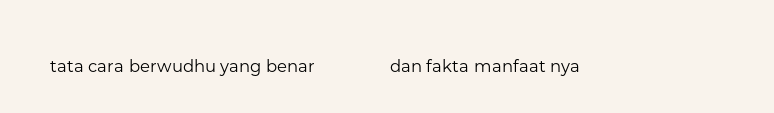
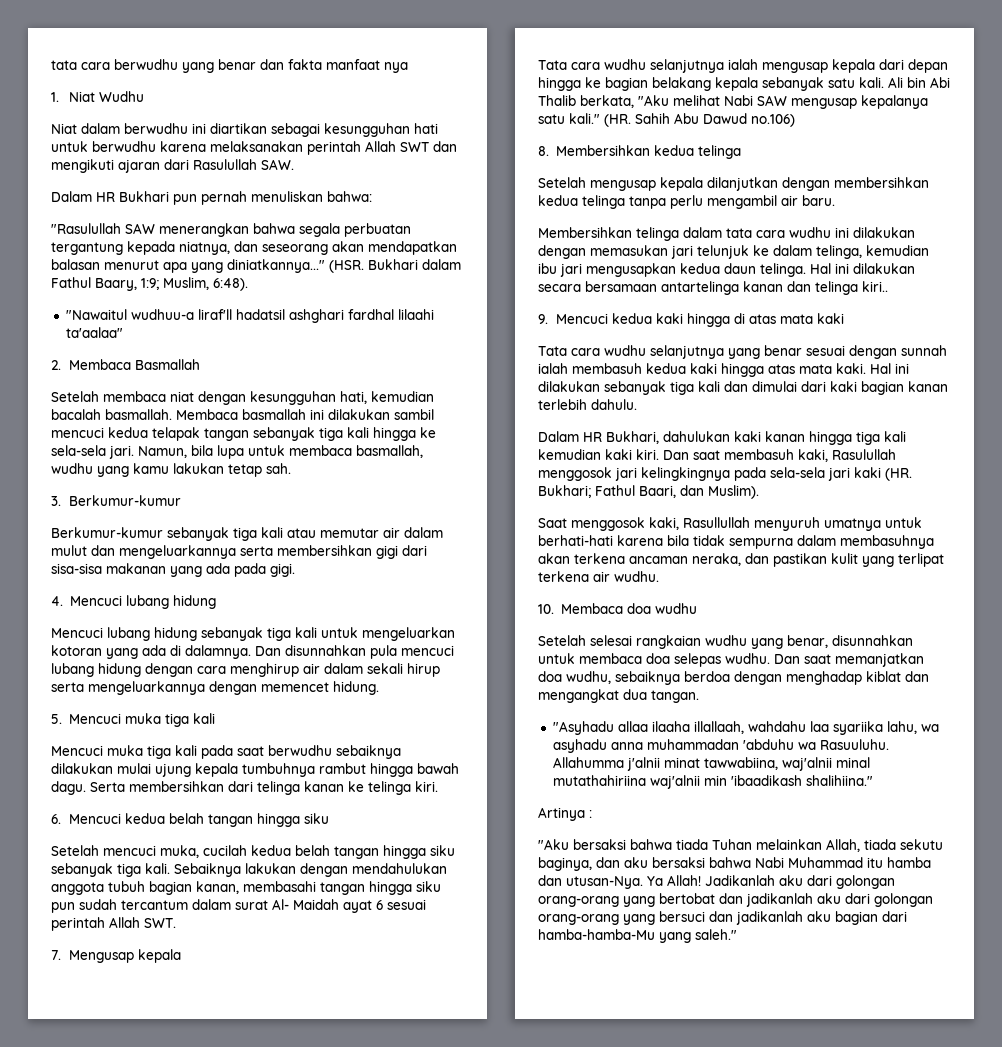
(581, 69) none -> [51,91,145,102] [51,123,438,137] [51,141,457,155] [51,159,294,173] [51,191,372,205] [51,223,411,237] [51,241,457,255] [51,259,461,273] [51,277,248,291] [65,309,434,323] [65,327,123,338] [51,359,201,370] [51,391,434,405] [51,409,434,420] [51,427,436,441] [51,445,423,459] [51,463,291,477] [51,495,182,506] [51,527,443,541] [51,545,427,559] [51,563,295,577] [51,595,216,609] [51,627,455,641] [51,645,454,659] [51,663,440,677] [51,681,379,695] [51,713,216,727] [51,745,401,759] [51,763,459,777] [51,781,438,795] [51,813,330,827] [51,845,455,859] [51,863,447,877] [51,881,441,895] [51,899,426,913] [51,917,176,931] [51,949,182,963] [538,59,948,73] [538,77,950,91] [538,95,928,109] [538,113,795,127] [538,145,742,159] [538,177,929,191] [538,195,835,209] [538,227,915,241] [538,245,929,259] [538,263,915,277] [538,281,888,295] [538,313,845,327] [538,345,947,359] [538,363,909,377] [538,381,948,395] [538,399,637,410] [538,431,906,445] [538,449,896,462] [538,467,912,481] [538,485,759,499] [538,517,922,531] [538,535,934,549] [538,553,944,567] [538,571,659,582] [538,603,697,614] [538,635,913,649] [538,653,924,667] [538,671,929,685] [538,689,699,703] [552,721,939,735] [552,739,889,753] [552,757,870,771] [552,775,873,789] [538,807,592,821] [538,839,943,852] [538,857,931,871] [538,875,895,889] [538,893,933,907] [538,911,907,925] [538,929,737,943] // 1. Niat Wudhu // Niat dalam berwudhu ini diartikan sebagai kesungguhan hati untuk berwudhu karena melaksanakan perintah Allah SWT dan mengikuti ajaran dari Rasulullah SAW. // Dalam HR Bukhari pun pernah menuliskan bahwa: // "Rasulullah SAW menerangkan bahwa segala perbuatan tergantung kepada niatnya, dan seseorang akan mendapatkan balasan menurut apa yang diniatkannya..." (HSR. Bukhari dalam Fathul Baary, 1:9; Muslim, 6:48). // "Nawaitul wudhuu-a liraf'll hadatsil ashghari fardhal lilaahi ta'aalaa" // 2. Membaca Basmallah // Setelah membaca niat dengan kesungguhan hati, kemudian bacalah basmallah. Membaca basmallah ini dilakukan sambil mencuci kedua telapak tangan sebanyak tiga kali hingga ke sela-sela jari. Namun, bila lupa untuk membaca basmallah, wudhu yang kamu lakukan tetap sah. // 3. Berkumur-kumur // Berkumur-kumur sebanyak tiga kali atau memutar air dalam mulut dan mengeluarkannya serta membersihkan gigi dari sisa-sisa makanan yang ada pada gigi. // 4. Mencuci lubang hidung // Mencuci lubang hidung sebanyak tiga kali untuk mengeluarkan kotoran yang ada di dalamnya. Dan disunnahkan pula mencuci lubang hidung dengan cara menghirup air dalam sekali hirup serta mengeluarkannya dengan memencet hidung. // 5. Mencuci muka tiga kali // Mencuci muka tiga kali pada saat berwudhu sebaiknya dilakukan mulai ujung kepala tumbuhnya rambut hingga bawah dagu. Serta membersihkan dari telinga kanan ke telinga kiri. // 6. Mencuci kedua belah tangan hingga siku // Setelah mencuci muka, cucilah kedua belah tangan hingga siku sebanyak tiga kali. Sebaiknya lakukan dengan mendahulukan anggota tubuh bagian kanan, membasahi tangan hingga siku pun sudah tercantum dalam surat Al- Maidah ayat 6 sesuai perintah Allah SWT. // 7. Mengusap kepala // Tata cara wudhu selanjutnya ialah mengusap kepala dari depan hingga ke bagian belakang kepala sebanyak satu kali. Ali bin Abi Thalib berkata, "Aku melihat Nabi SAW mengusap kepalanya satu kali." (HR. Sahih Abu Dawud no.106) // 8. Membersihkan kedua telinga // Setelah mengusap kepala dilanjutkan dengan membersihkan kedua telinga tanpa perlu mengambil air baru. // Membersihkan telinga dalam tata cara wudhu ini dilakukan dengan memasukan jari telunjuk ke dalam telinga, kemudian ibu jari mengusapkan kedua daun telinga. Hal ini dilakukan secara bersamaan antartelinga kanan dan telinga kiri.. // 9. Mencuci kedua kaki hingga di atas mata kaki // Tata cara wudhu selanjutnya yang benar sesuai dengan sunnah ialah membasuh kedua kaki hingga atas mata kaki. Hal ini dilakukan sebanyak tiga kali dan dimulai dari kaki bagian kanan terlebih dahulu. // Dalam HR Bukhari, dahulukan kaki kanan hingga tiga kali kemudian kaki kiri. Dan saat membasuh kaki, Rasulullah menggosok jari kelingkingnya pada sela-sela jari kaki (HR. Bukhari; Fathul Baari, dan Muslim). // Saat menggosok kaki, Rasullullah menyuruh umatnya untuk berhati-hati karena bila tidak sempurna dalam membasuhnya akan terkena ancaman neraka, dan pastikan kulit yang terlipat terkena air wudhu. // 10. Membaca doa wudhu // Setelah selesai rangkaian wudhu yang benar, disunnahkan untuk membaca doa selepas wudhu. Dan saat memanjatkan doa wudhu, sebaiknya berdoa dengan menghadap kiblat dan mengangkat dua tangan. // "Asyhadu allaa ilaaha illallaah, wahdahu laa syariika lahu, wa asyhadu anna muhammadan 'abduhu wa Rasuuluhu. Allahumma j'alnii minat tawwabiina, waj'alnii minal mutathahiriina waj'alnii min 'ibaadikash shalihiina." // Artinya : // "Aku bersaksi bahwa tiada Tuhan melainkan Allah, tiada sekutu baginya, dan aku bersaksi bahwa Nabi Muhammad itu hamba dan utusan-Nya. Ya Allah! Jadikanlah aku dari golongan orang-orang yang bertobat dan jadikanlah aku dari golongan orang-orang yang bersuci dan jadikanlah aku bagian dari hamba-hamba-Mu yang saleh."

